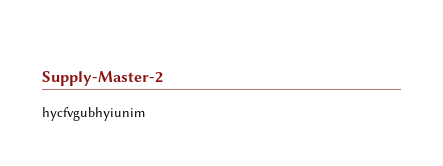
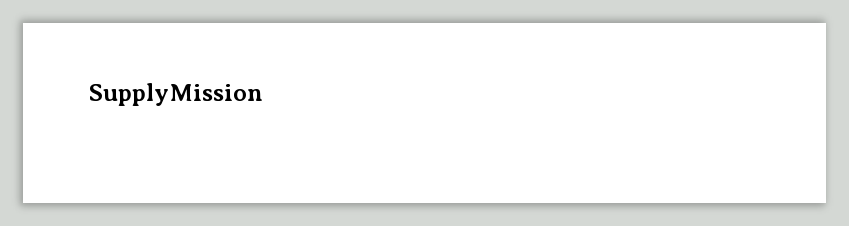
[42,71,163,86] [42,107,145,121] Supply-Master-2 // hycfvgubhyiunim -> [89,83,263,106] SupplyMission

